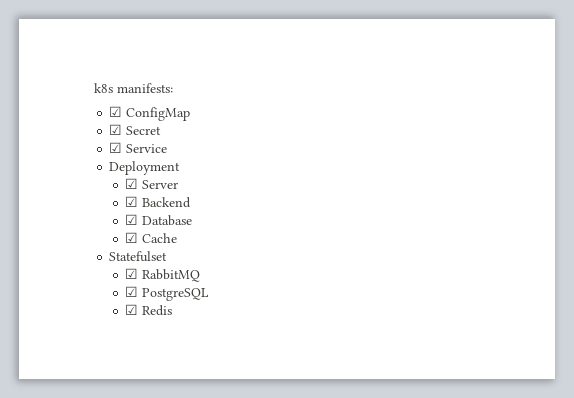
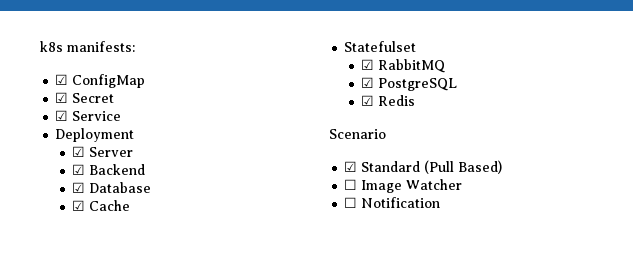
(173, 310) none -> [329,129,386,139] [344,160,503,174] [344,179,463,193] [344,197,441,208] // Scenario // ☑ Standard (Pull Based) // ☐ Image Watcher // ☐ Notification

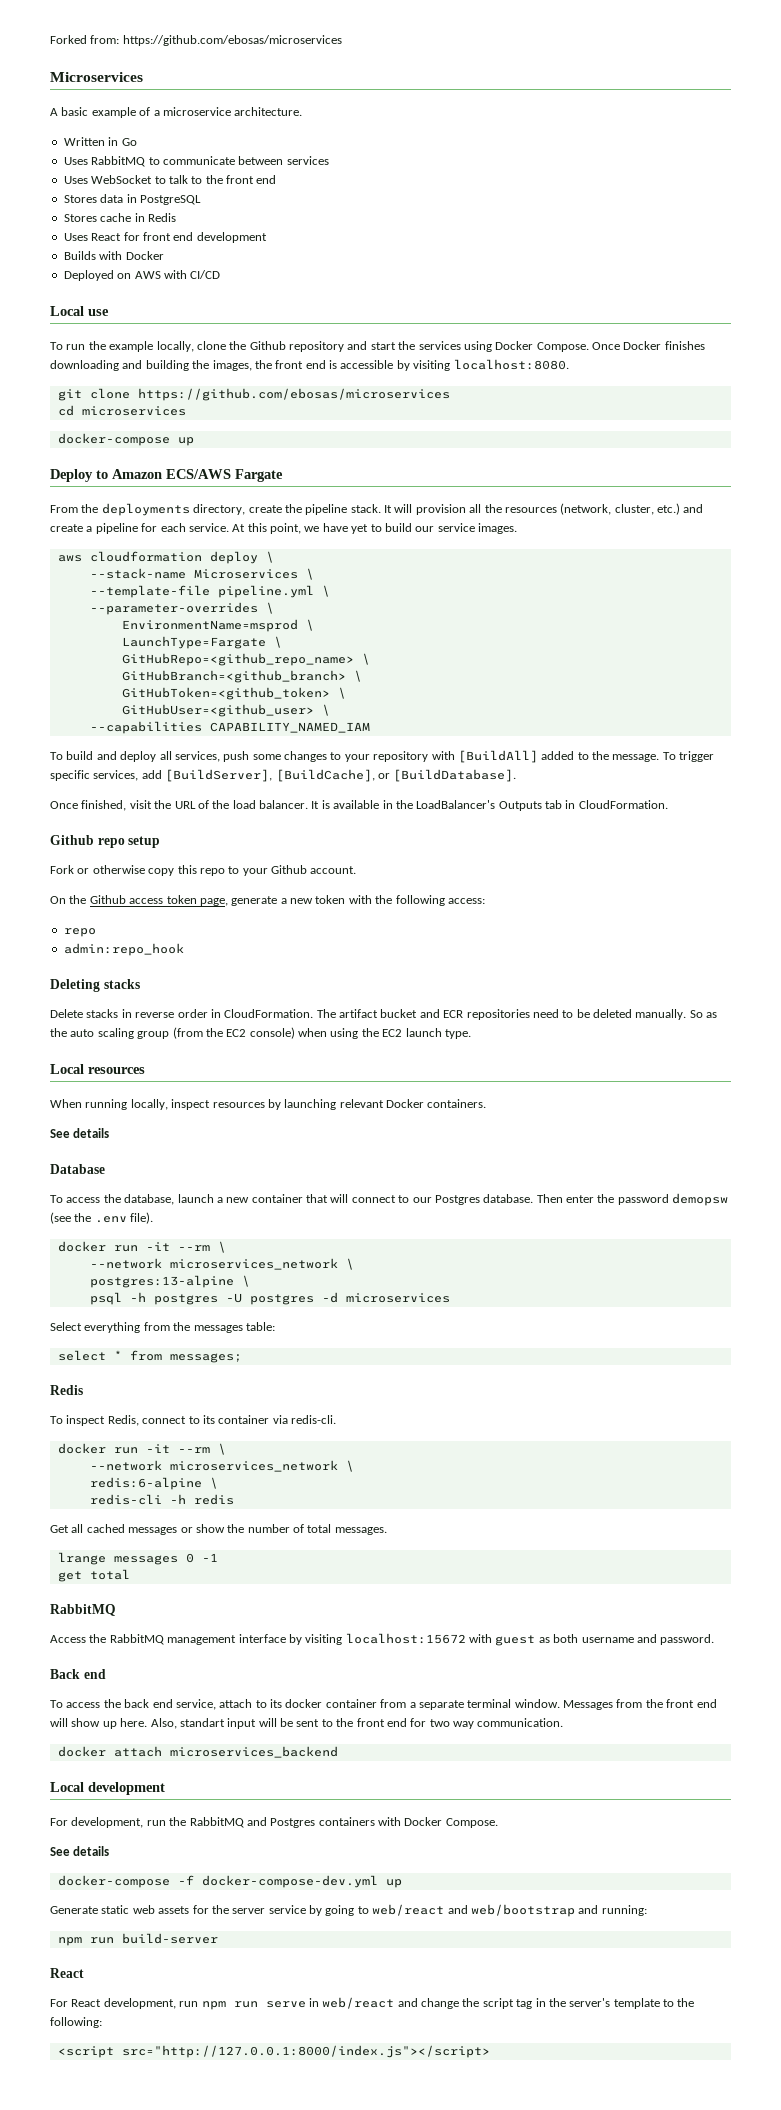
[40,41,135,52] [55,74,146,88] [55,92,115,103] [55,110,122,121] [55,128,135,142] [72,146,134,157] [72,164,146,175] [72,182,152,193] [72,200,131,211] [344,41,417,52] [361,59,446,73] [361,77,458,91] [361,95,416,106] [329,129,386,139] [344,160,503,174] [344,179,463,193] [344,197,441,208] k8s manifests: // ☑ ConfigMap // ☑ Secret // ☑ Service // Deployment // ☑ Server // ☑ Backend // ☑ Database // ☑ Cache // Statefulset // ☑ RabbitMQ // ☑ PostgreSQL // ☑ Redis // Scenario // ☑ Standard (Pull Based) // ☐ Image Watcher // ☐ Notification -> [50,35,342,46] [50,72,143,82] [50,107,303,118] [63,137,137,146] [63,156,329,167] [63,175,277,184] [63,194,201,205] [63,213,176,222] [63,232,267,243] [63,251,164,260] [63,270,221,281] [50,306,109,316] [50,341,705,352] [50,359,569,371] [57,388,450,401] [57,405,186,416] [57,433,194,446] [50,469,283,482] [50,503,704,516] [50,523,517,534] [57,551,274,564] [89,568,314,580] [89,585,330,598] [89,602,274,615] [121,619,314,632] [121,636,282,649] [121,653,370,666] [121,670,362,683] [121,687,346,700] [121,704,330,717] [89,721,370,734] [50,750,715,763] [50,769,517,782] [50,800,668,811] [50,835,161,848] [50,865,357,876] [50,895,485,906] [63,928,96,937] [63,943,184,956] [50,979,140,992] [50,1009,718,1020] [50,1027,471,1039] [50,1064,145,1074] [50,1099,487,1110] [50,1128,110,1138] [50,1164,105,1174] [50,1193,729,1206] [50,1212,154,1224] [57,1241,226,1253] [89,1258,354,1270] [89,1275,250,1288] [89,1292,450,1305] [50,1322,275,1333] [57,1350,242,1363] [50,1385,83,1395] [50,1415,336,1426] [57,1443,226,1455] [89,1460,354,1472] [89,1477,218,1490] [89,1494,234,1505] [50,1524,387,1535] [57,1552,218,1565] [57,1569,130,1582] [50,1604,116,1616] [50,1633,715,1646] [50,1669,106,1679] [50,1699,717,1710] [50,1718,564,1729] [57,1746,338,1758] [50,1782,165,1795] [50,1817,498,1828] [50,1846,110,1856] [57,1875,402,1888] [50,1904,647,1917] [57,1933,218,1946] [50,1968,84,1978] [50,1997,695,2010] [50,2017,102,2028] [57,2045,490,2058] Forked from: https://github.com/ebosas/microservices // Microservices // A basic example of a microservice architecture. // Written in Go // Uses RabbitMQ to communicate between services // Uses WebSocket to talk to the front end // Stores data in PostgreSQL // Stores cache in Redis // Uses React for front end development // Builds with Docker // Deployed on AWS with CI/CD // Local use // To run the example locally, clone the Github repository and start the services using Docker Compose. Once Docker finishes downloading and building the images, the front end is accessible by visiting localhost:8080. // git clone https://github.com/ebosas/microservices // cd microservices // docker-compose up // Deploy to Amazon ECS/AWS Fargate // From the deployments directory, create the pipeline stack. It will provision all the resources (network, cluster, etc.) and create a pipeline for each service. At this point, we have yet to build our service images. // aws cloudformation deploy \ // --stack-name Microservices \ // --template-file pipeline.yml \ // --parameter-overrides \ // EnvironmentName=msprod \ // LaunchType=Fargate \ // GitHubRepo=<github_repo_name> \ // GitHubBranch=<github_branch> \ // GitHubToken=<github_token> \ // GitHubUser=<github_user> \ // --capabilities CAPABILITY_NAMED_IAM // To build and deploy all services, push some changes to your repository with [BuildAll] added to the message. To trigger specific services, add [BuildServer], [BuildCache], or [BuildDatabase]. // Once finished, visit the URL of the load balancer. It is available in the LoadBalancer's Outputs tab in CloudFormation. // Github repo setup // Fork or otherwise copy this repo to your Github account. // On the Github access token page, generate a new token with the following access: // repo // admin:repo_hook // Deleting stacks // Delete stacks in reverse order in CloudFormation. The artifact bucket and ECR repositories need to be deleted manually. So as the auto scaling group (from the EC2 console) when using the EC2 launch type. // Local resources // When running locally, inspect resources by launching relevant Docker containers. // See details // Database // To access the database, launch a new container that will connect to our Postgres database. Then enter the password demopsw (see the .env file). // docker run -it --rm \ // --network microservices_network \ // postgres:13-alpine \ // psql -h postgres -U postgres -d microservices // Select everything from the messages table: // select * from messages; // Redis // To inspect Redis, connect to its container via redis-cli. // docker run -it --rm \ // --network microservices_network \ // redis:6-alpine \ // redis-cli -h redis // Get all cached messages or show the number of total messages. // lrange messages 0 -1 // get total // RabbitMQ // Access the RabbitMQ management interface by visiting localhost:15672 with guest as both username and password. // Back end // To access the back end service, attach to its docker container from a separate terminal window. Messages from the front end will show up here. Also, standart input will be sent to the front end for two way communication. // docker attach microservices_backend // Local development // For development, run the RabbitMQ and Postgres containers with Docker Compose. // See details // docker-compose -f docker-compose-dev.yml up // Generate static web assets for the server service by going to web/react and web/bootstrap and running: // npm run build-server // React // For React development, run npm run serve in web/react and change the script tag in the server's template to the following: // <script src="http://127.0.0.1:8000/index.js"></script>

